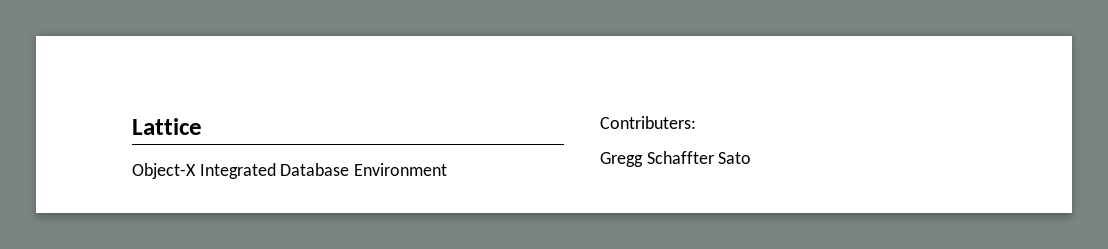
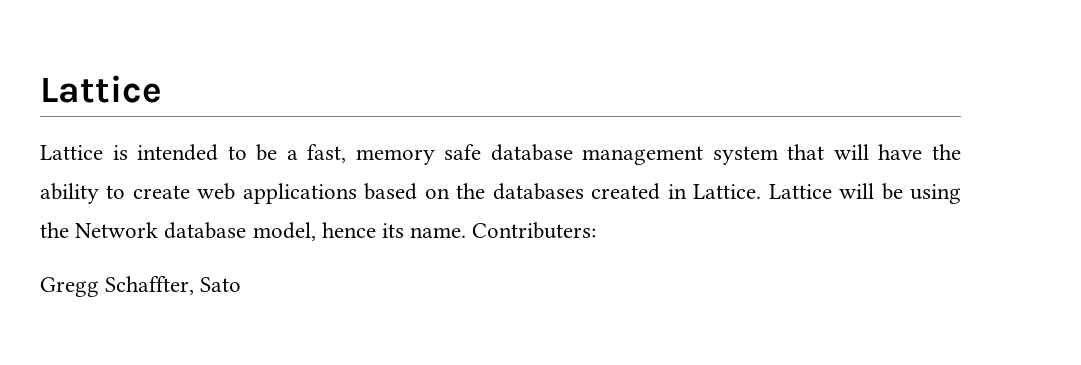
[132,163,448,179] Object-X Integrated Database Environment // -> [40,144,961,165] [40,183,962,204] [40,222,467,241] Lattice is intended to be a fast, memory safe database management system that will have the ability to create web applications based on the databases created in Lattice. Lattice will be using the Network database model, hence its name.
[646,151,714,164] Schaffter -> [105,276,195,295] Schaffter,

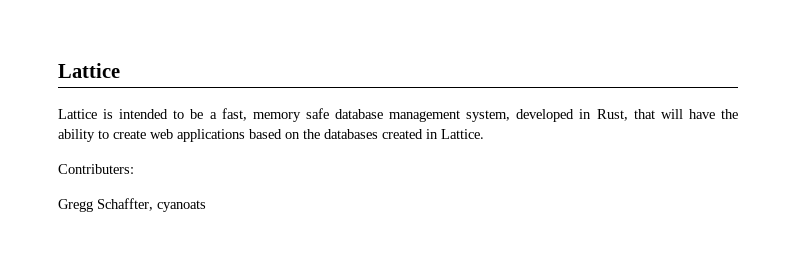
[712,146,778,165] system -> [466,109,628,122] system, developed in Rust,
[768,183,962,204] [40,222,467,241] Lattice will be using the Network database model, hence its name. -> (484, 134) //
[200,277,242,292] Sato -> [157,200,206,212] cyanoats

